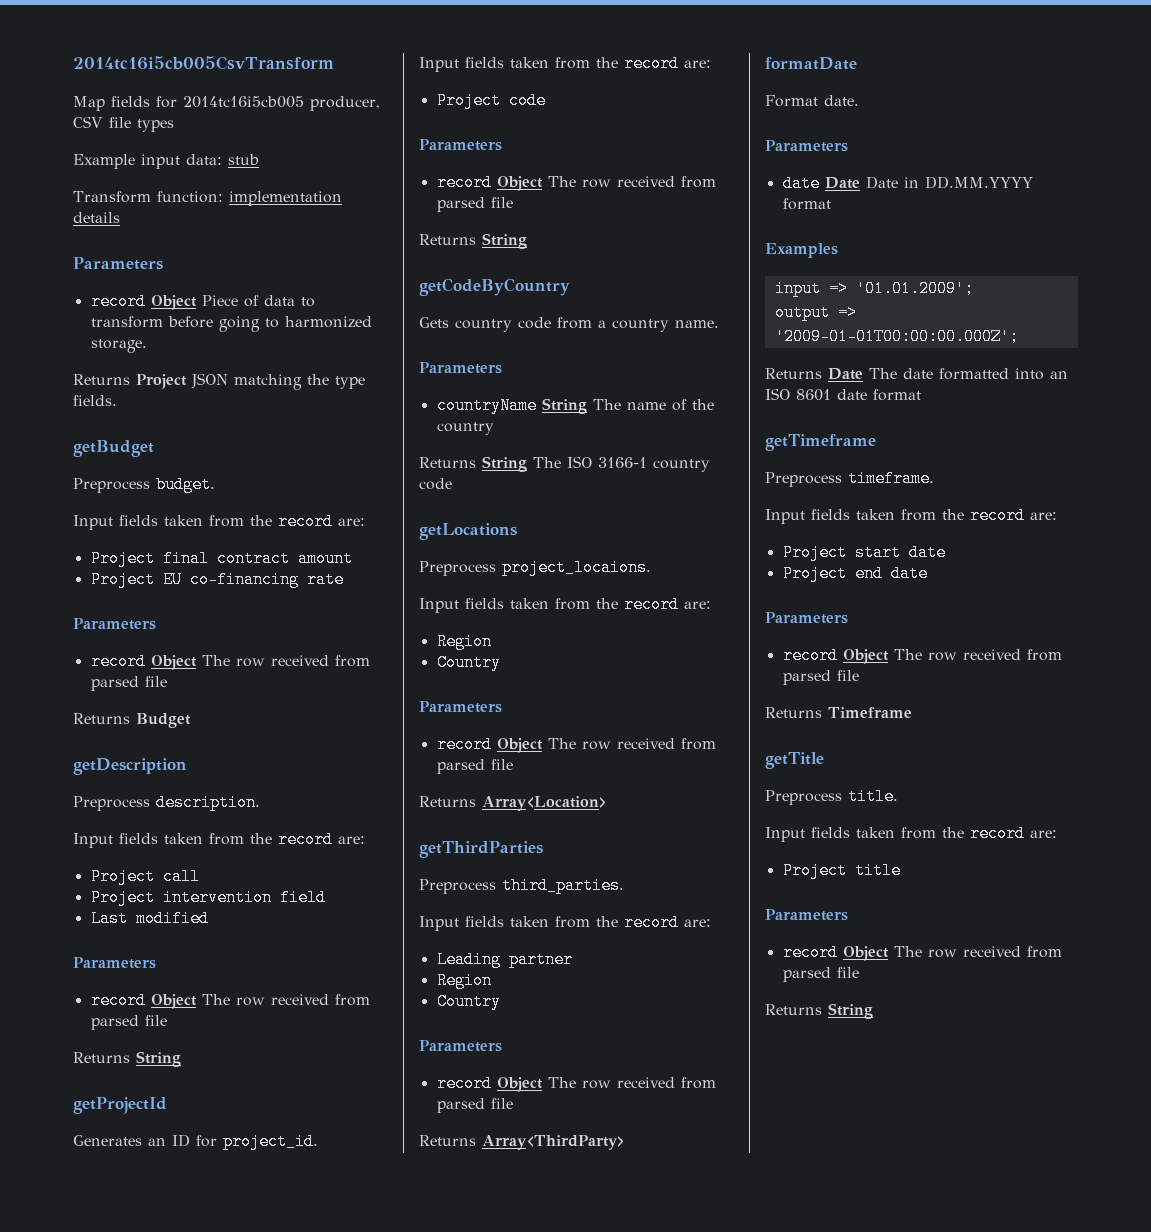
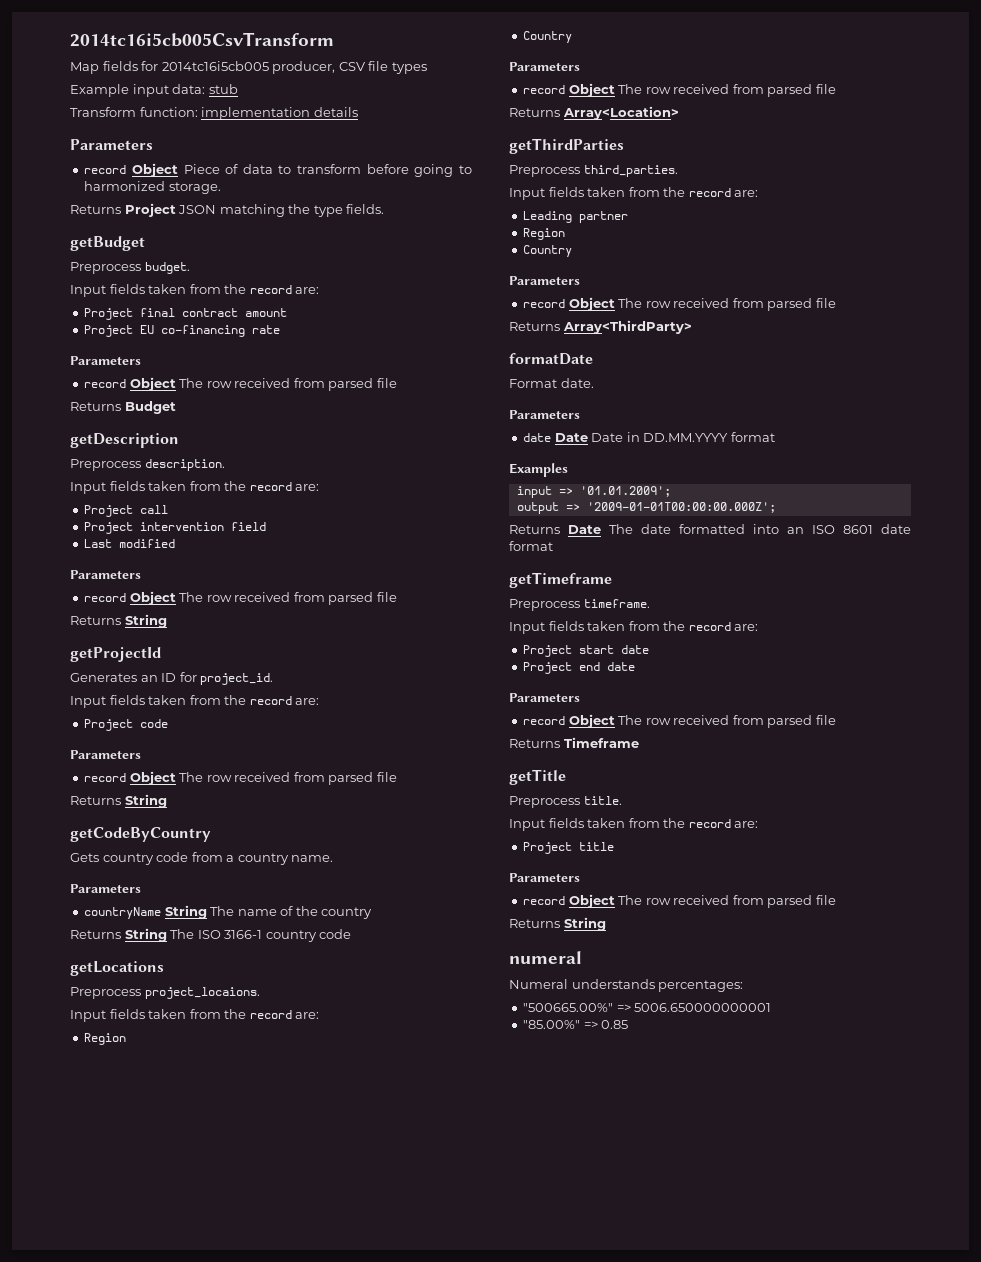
(873, 1011) none -> [509,951,582,964] [509,979,744,992] [523,1003,772,1012] [523,1020,629,1029] // numeral // Numeral understands percentages: // "500665.00%" => 5006.650000000001 // "85.00%" => 0.85

